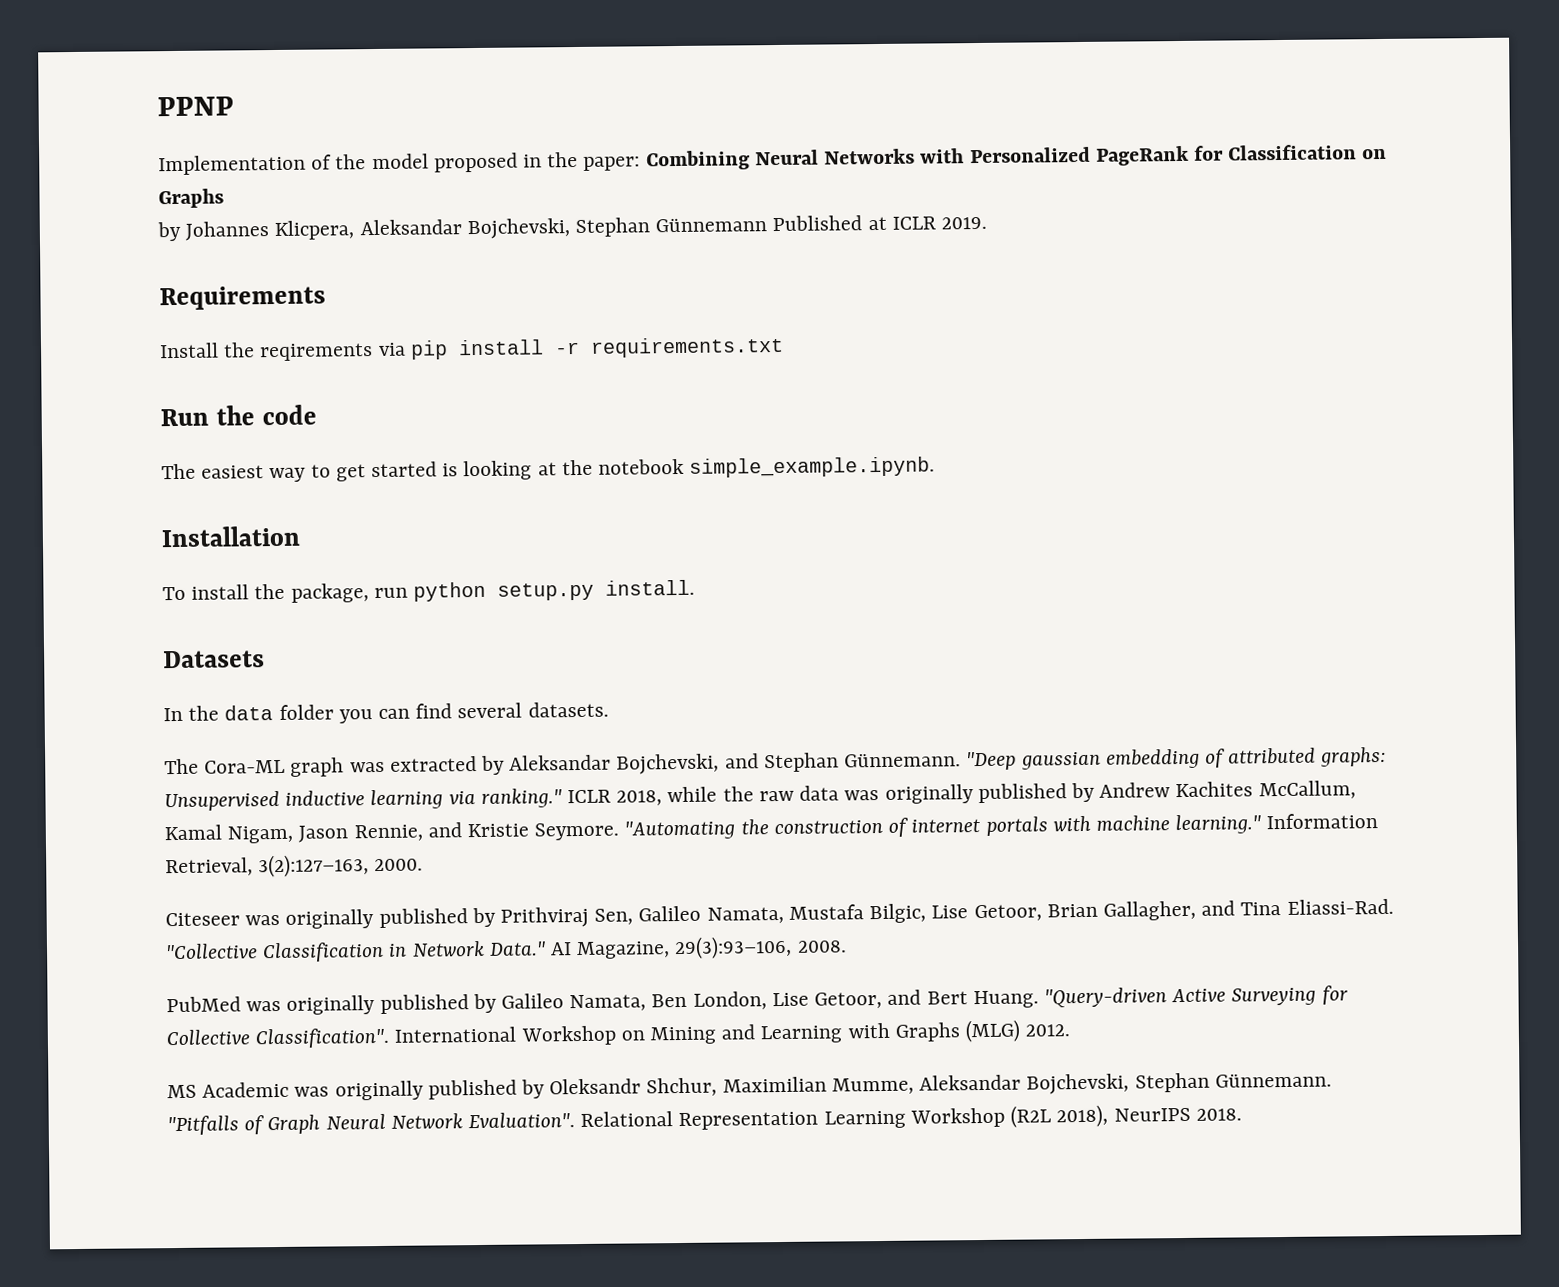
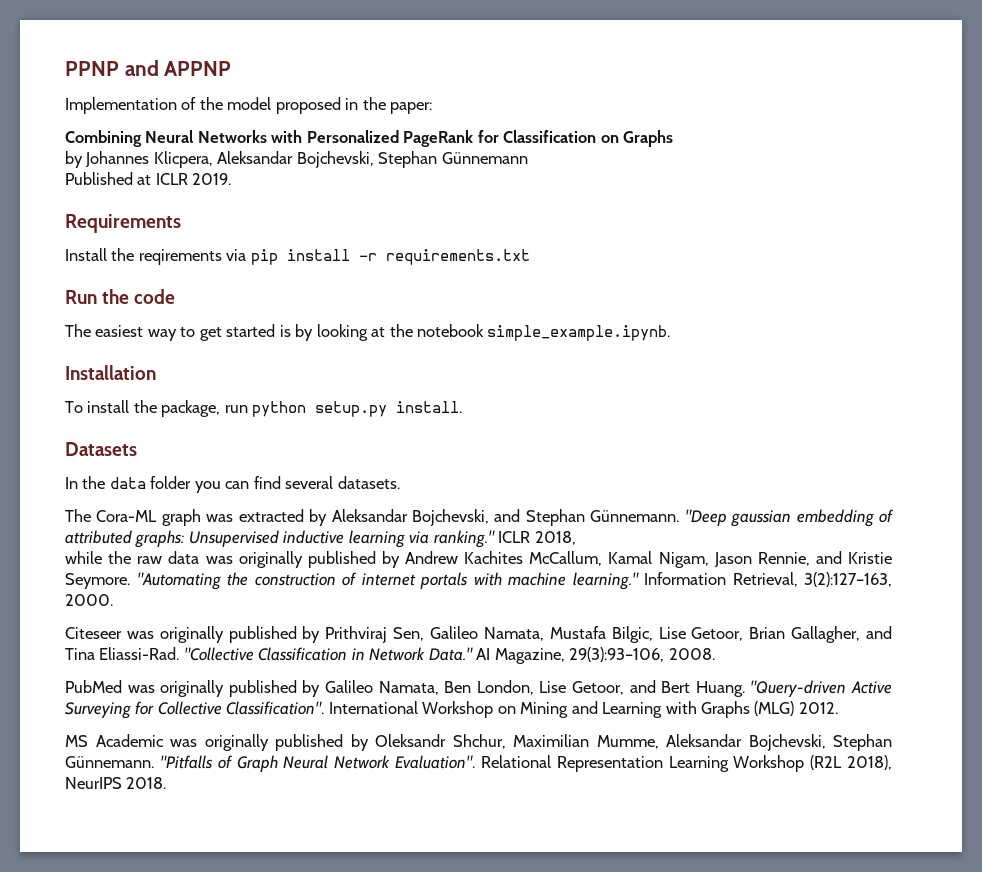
(234, 106) none -> [124,60,232,76] and APPNP
(641, 163) none -> (433, 108) //
(768, 225) none -> (528, 158) //
(459, 470) none -> [295,324,314,341] by
(663, 798) none -> (576, 538) //

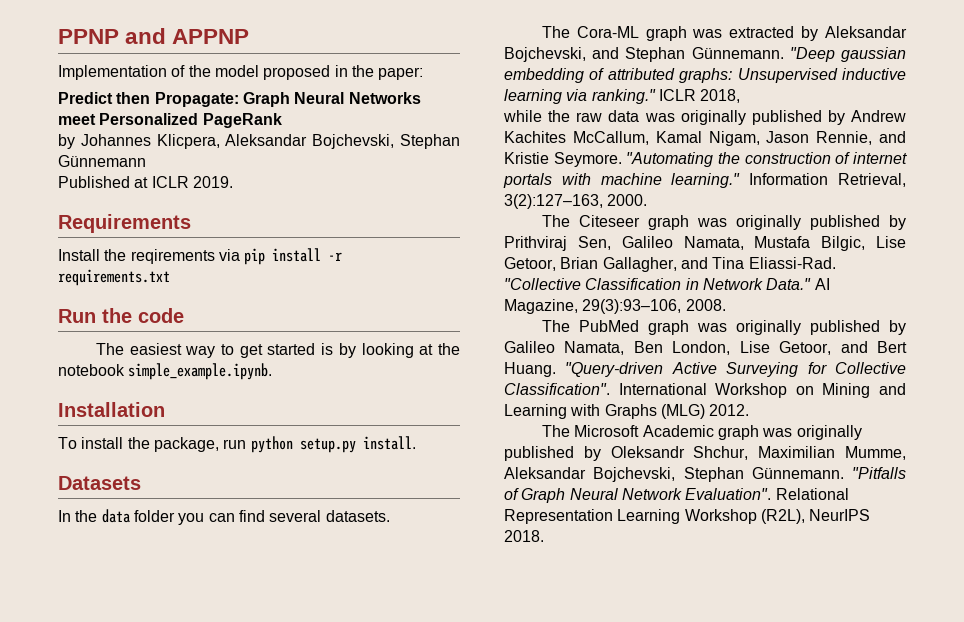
[65,130,142,147] Combining -> [58,92,290,107] Predict then Propagate: Graph
[271,130,303,143] with -> [58,114,96,125] meet
[477,130,674,147] for Classification on Graphs -> (282, 120) none
[65,627,122,639] Citeseer -> [541,215,689,230] The Citeseer graph
[65,680,122,693] PubMed -> [541,320,689,335] The PubMed graph
[65,734,164,747] MS Academic -> [541,425,759,440] The Microsoft Academic graph
[810,755,893,770] (R2L 2018), -> [760,509,805,524] (R2L),

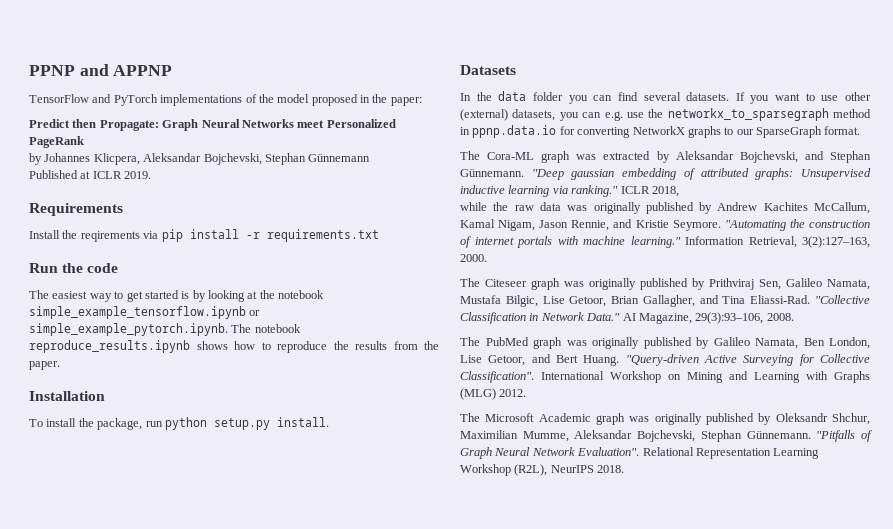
[58,65,167,80] Implementation -> [29,94,243,106] TensorFlow and PyTorch implementations
[128,363,273,380] simple_example.ipynb. -> [29,306,261,319] [29,323,301,336] [29,340,439,353] [29,361,60,370] simple_example_tensorflow.ipynb or simple_example_pytorch.ipynb. The notebook reproduce_results.ipynb shows how to reproduce the results from the paper.
(390, 516) none -> [735,92,872,104] [460,108,871,121] [460,125,861,138] If you want to use other (external) datasets, you can e.g. use the networkx_to_sparsegraph method in ppnp.data.io for converting NetworkX graphs to our SparseGraph format.

